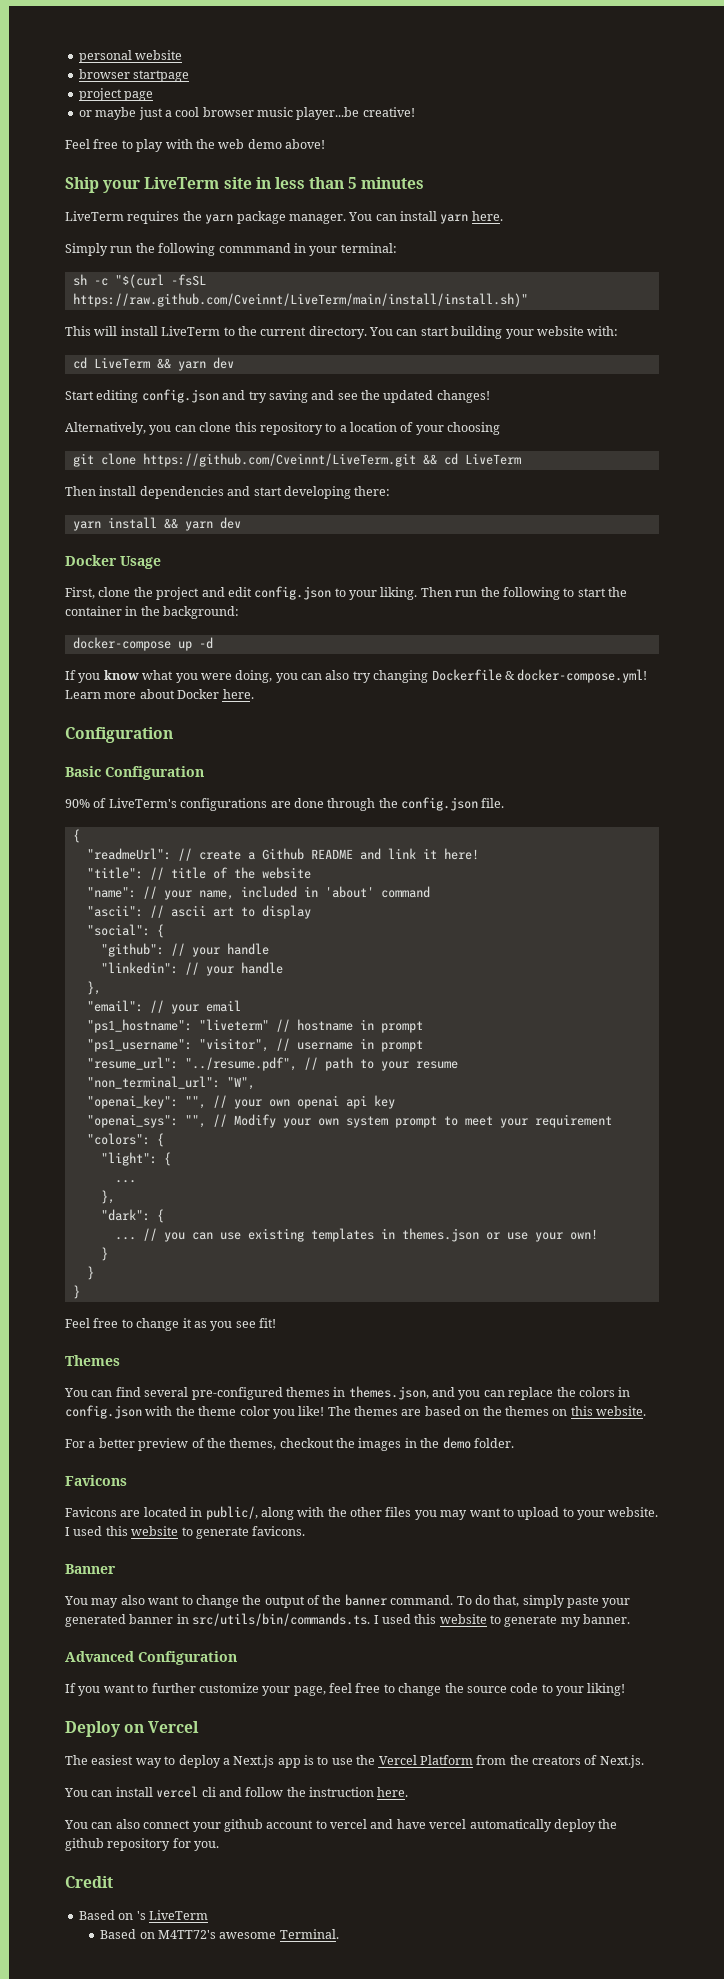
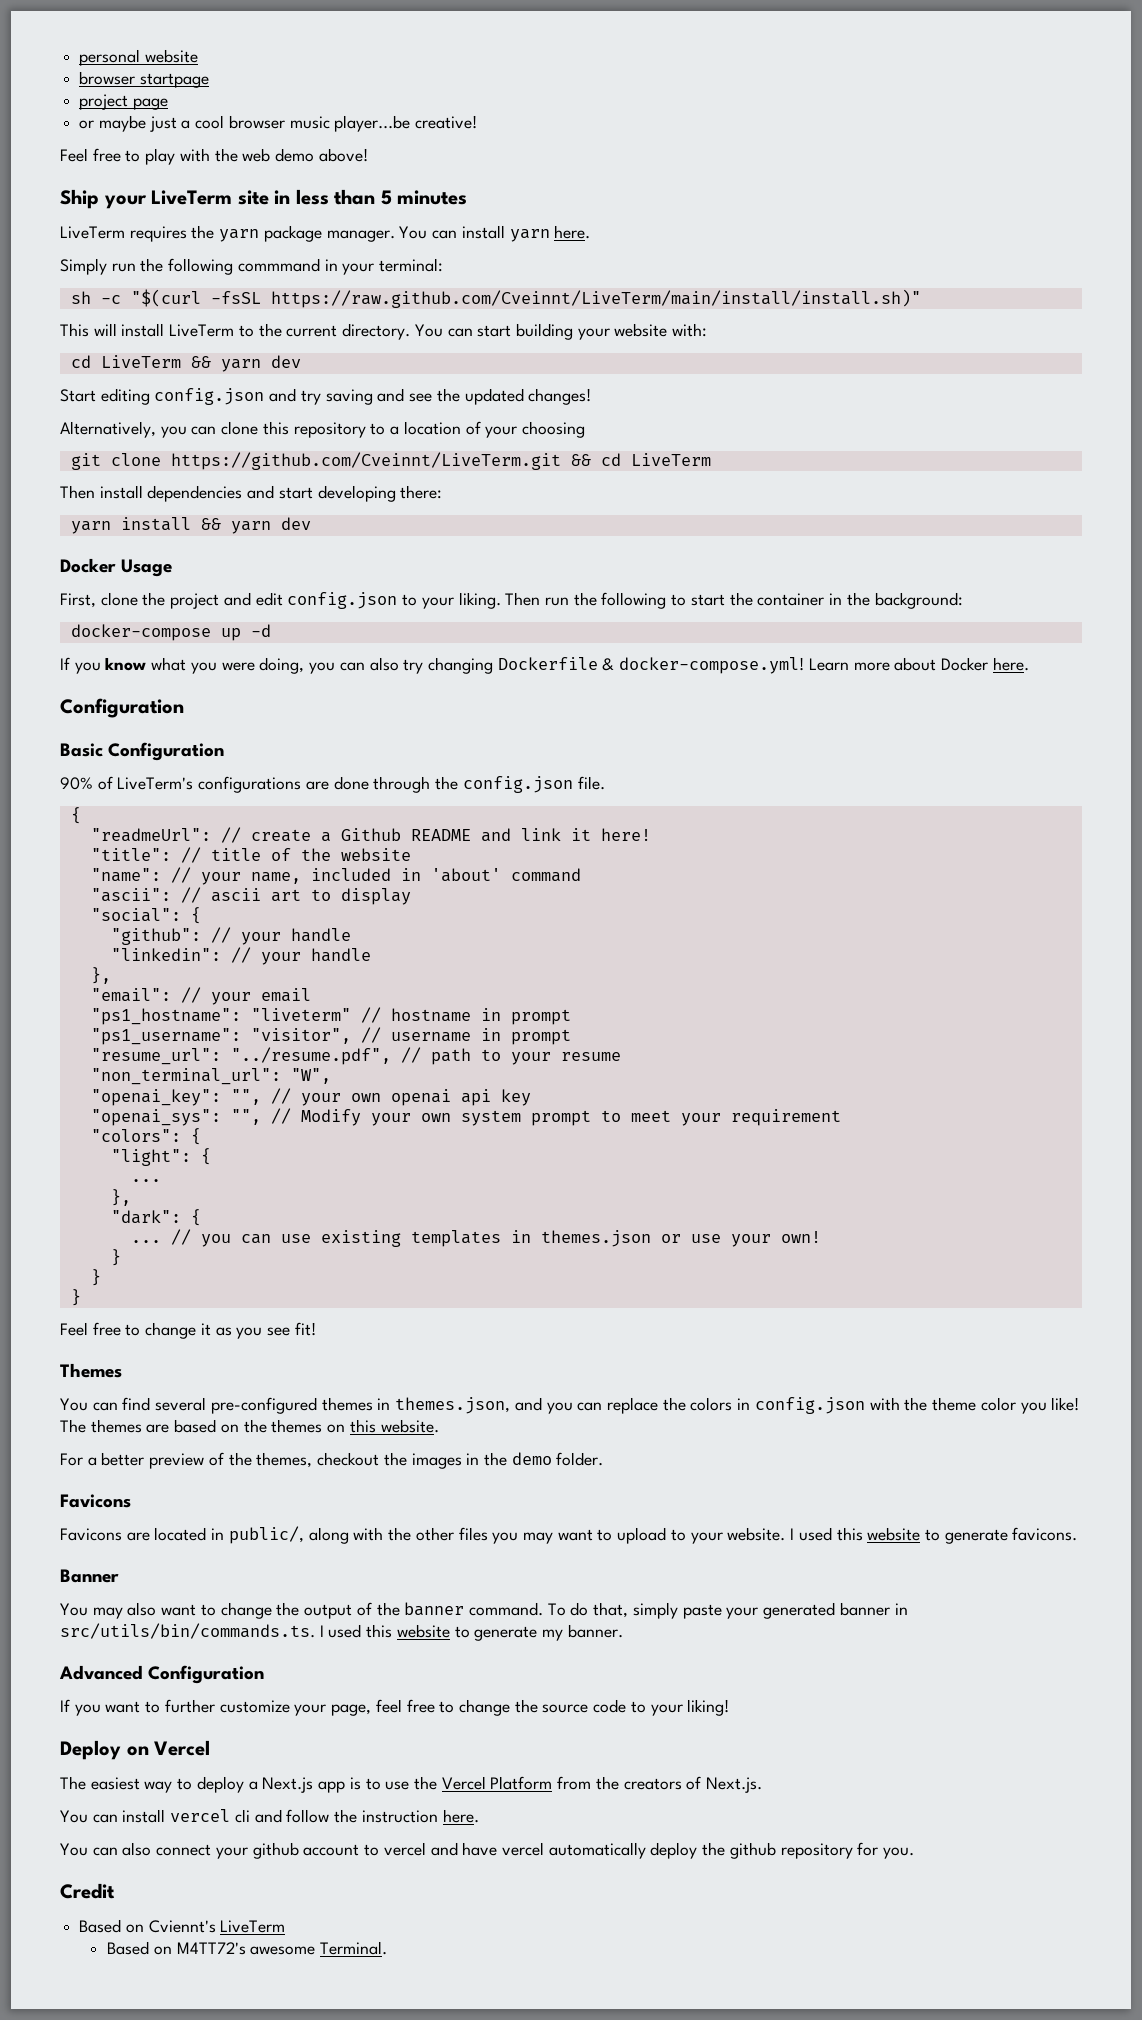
[136,1911,146,1920] 's -> [148,1920,216,1933] Cviennt's

